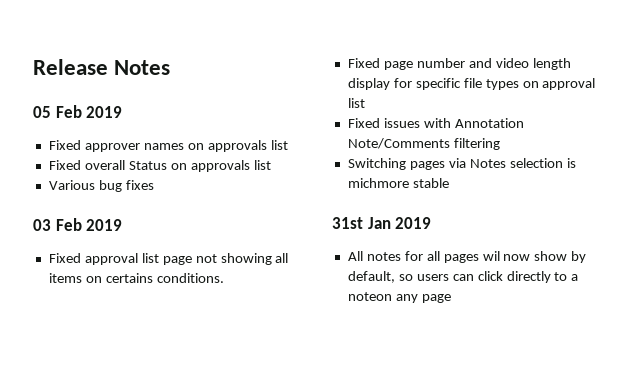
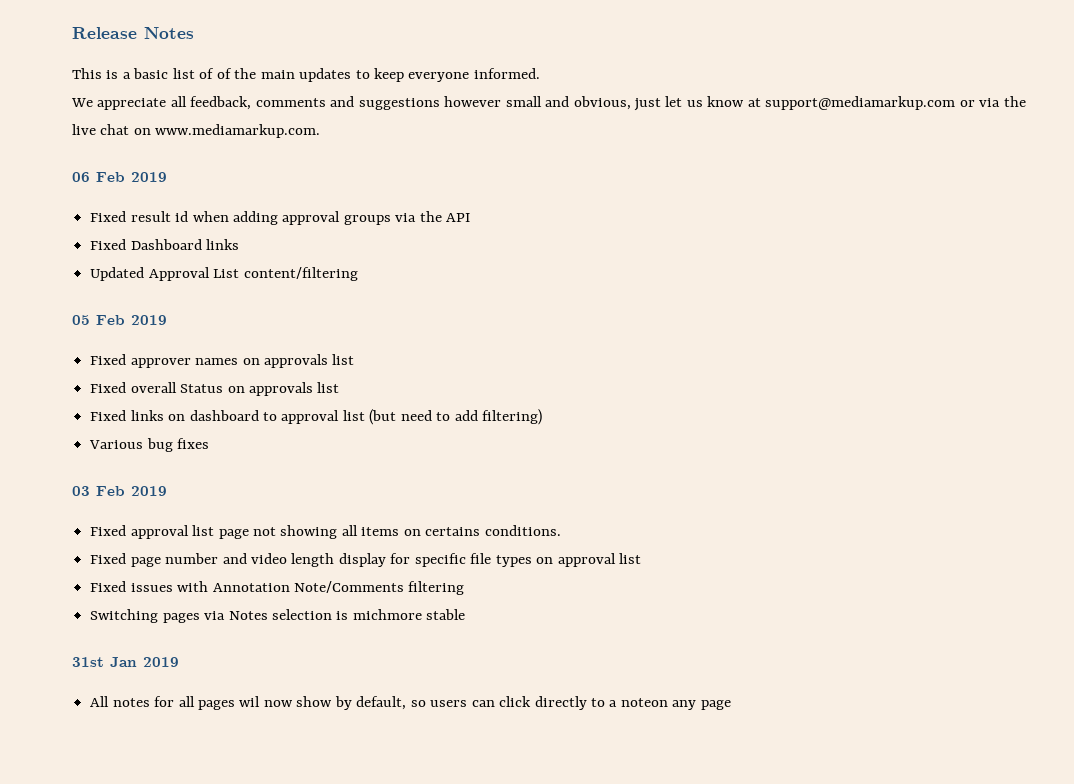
(171, 67) none -> [72,68,540,82] [71,96,1026,111] [72,124,321,138] [72,172,167,182] [90,211,471,225] [90,239,240,250] [90,267,358,281] // This is a basic list of of the main updates to keep everyone informed. // We appreciate all feedback, comments and suggestions however small and obvious, just let us know at support@mediamarkup.com or via the live chat on www.mediamarkup.com. // 06 Feb 2019 // Fixed result id when adding approval groups via the API // Fixed Dashboard links // Updated Approval List content/filtering
(271, 165) none -> [90,409,543,425] // Fixed links on dashboard to approval list (but need to add filtering)

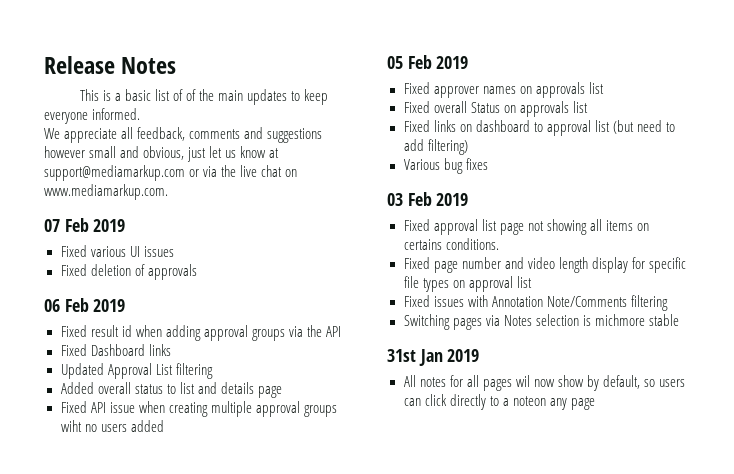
(321, 131) none -> [44,218,126,232] [60,245,174,257] [60,264,197,280] // 07 Feb 2019 // Fixed various UI issues // Fixed deletion of approvals
[243,267,358,281] content/filtering -> [175,363,213,379] [60,382,282,398] [60,401,337,417] [60,420,164,432] filtering // Added overall status to list and details page // Fixed API issue when creating multiple approval groups wiht no users added

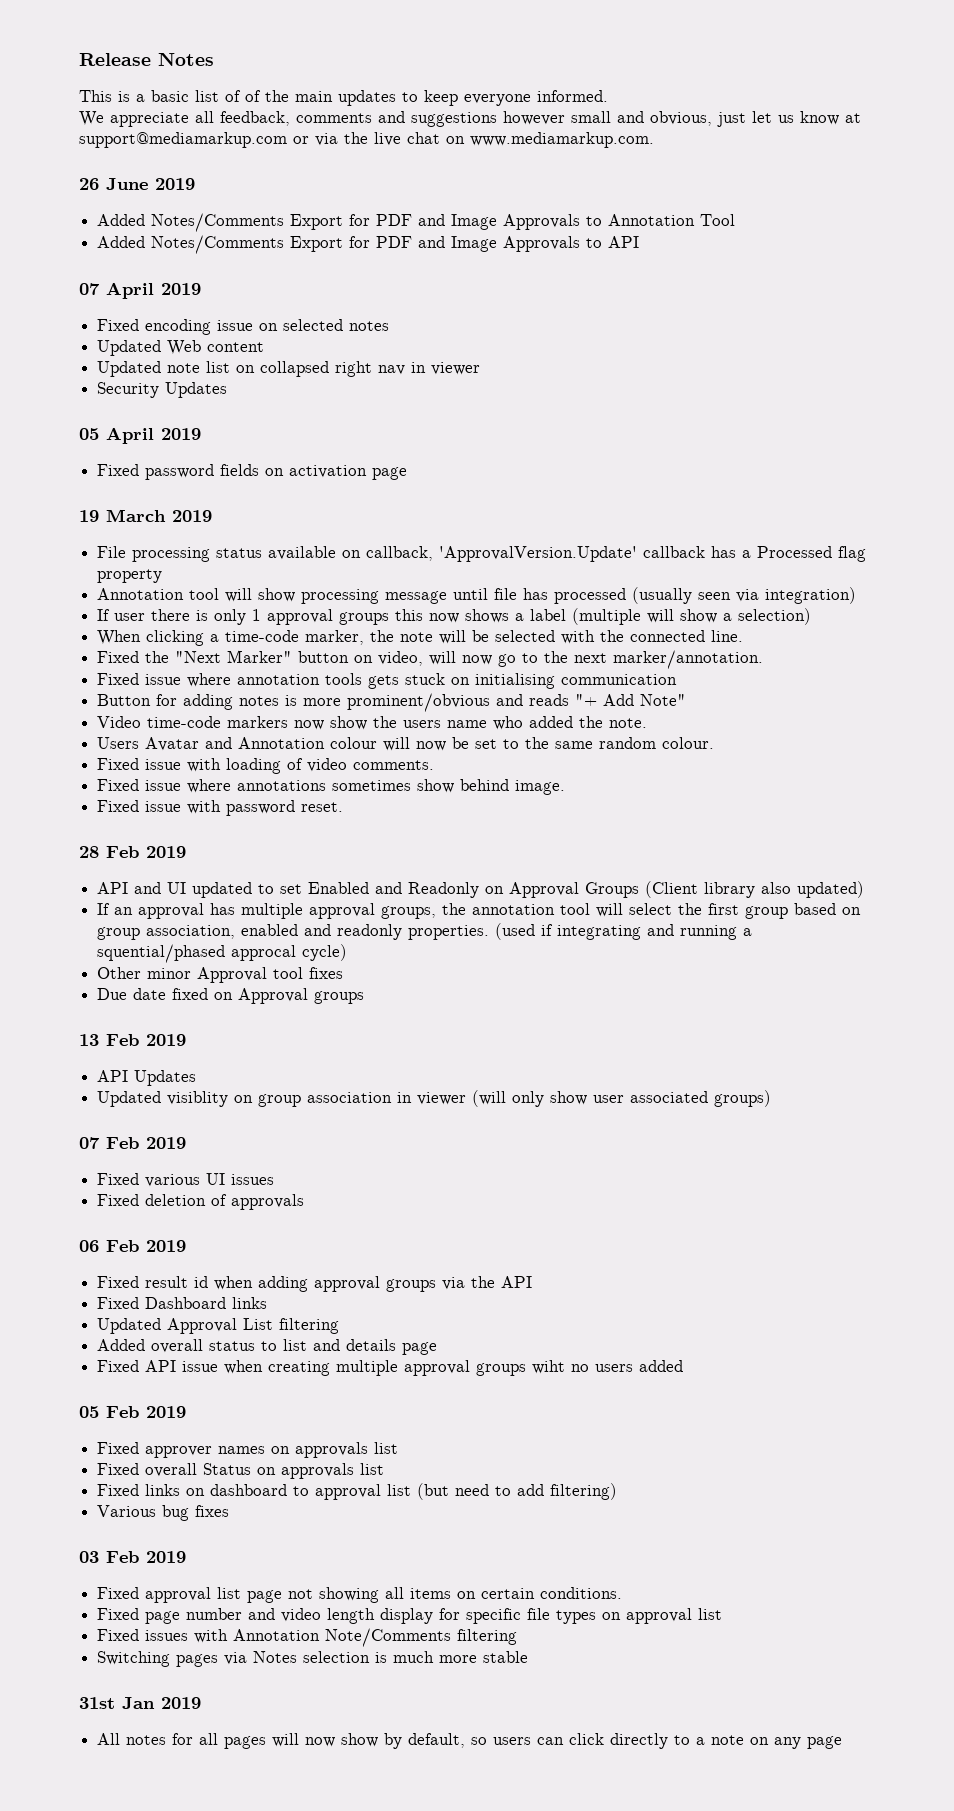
(168, 192) none -> [79,178,195,190] [97,213,736,232] [97,235,640,254] [79,282,201,299] [97,319,390,335] [97,340,265,356] [97,361,481,377] [97,382,228,398] [79,427,201,444] [97,464,408,480] [79,509,212,522] [97,546,867,562] [97,569,163,583] [97,587,857,604] [97,608,812,625] [97,630,744,646] [97,650,764,669] [97,673,678,689] [97,693,687,712] [97,716,648,730] [97,737,715,751] [97,758,435,774] [97,779,566,795] [97,800,344,816] [79,846,186,858] [97,881,865,898] [97,903,862,919] [97,923,753,940] [97,944,348,963] [97,967,344,983] [97,988,365,1004] [79,1034,186,1046] [97,1070,197,1086] [97,1090,772,1107] // 26 June 2019 // Added Notes/Comments Export for PDF and Image Approvals to Annotation Tool // Added Notes/Comments Export for PDF and Image Approvals to API // 07 April 2019 // Fixed encoding issue on selected notes // Updated Web content // Updated note list on collapsed right nav in viewer // Security Updates // 05 April 2019 // Fixed password fields on activation page // 19 March 2019 // File processing status available on callback, 'ApprovalVersion.Update' callback has a Processed flag property // Annotation tool will show processing message until file has processed (usually seen via integration) // If user there is only 1 approval groups this now shows a label (multiple will show a selection) // When clicking a time-code marker, the note will be selected with the connected line. // Fixed the "Next Marker" button on video, will now go to the next marker/annotation. // Fixed issue where annotation tools gets stuck on initialising communication // Button for adding notes is more prominent/obvious and reads "+ Add Note" // Video time-code markers now show the users name who added the note. // Users Avatar and Annotation colour will now be set to the same random colour. // Fixed issue with loading of video comments. // Fixed issue where annotations sometimes show behind image. // Fixed issue with password reset. // 28 Feb 2019 // API and UI updated to set Enabled and Readonly on Approval Groups (Client library also updated) // If an approval has multiple approval groups, the annotation tool will select the first group based on group association, enabled and readonly properties. (used if integrating and running a squential/phased approcal cycle) // Other minor Approval tool fixes // Due date fixed on Approval groups // 13 Feb 2019 // API Updates // Updated visiblity on group association in viewer (will only show user associated groups)
[403,239,442,250] certains -> [481,1588,536,1599] certain
[594,314,645,326] michmore -> [393,1651,478,1663] much more
[515,375,530,387] wil -> [272,1733,300,1747] will
[512,396,546,406] noteon -> [711,1735,770,1745] note on

